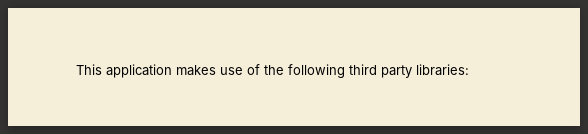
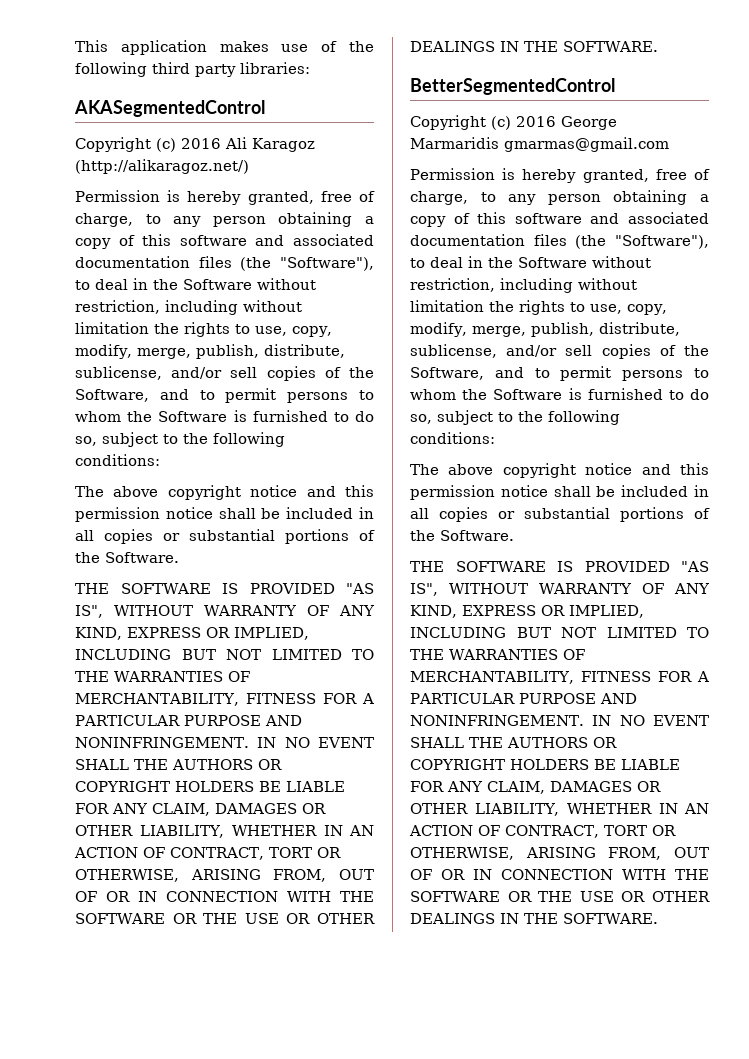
(469, 70) none -> [74,100,265,117] [75,137,315,152] [75,159,249,174] [75,190,375,205] [75,212,374,227] [75,234,374,249] [75,256,374,271] [75,278,316,290] [75,300,302,315] [75,322,332,337] [75,344,345,359] [75,366,374,381] [75,388,375,403] [75,410,374,422] [75,432,285,447] [75,454,160,466] [75,485,374,500] [75,507,375,522] [75,529,375,544] [75,552,179,563] [75,583,374,594] [75,605,375,618] [75,627,309,640] [75,649,374,660] [75,671,250,682] [75,693,374,706] [75,715,302,726] [75,737,374,748] [75,759,282,770] [75,781,345,792] [75,803,326,816] [75,825,374,838] [74,847,341,860] [75,869,374,882] [75,891,374,902] [75,913,375,924] [410,41,658,52] [410,78,615,95] [410,115,617,130] [410,137,669,152] [410,168,710,183] [410,190,709,205] [410,212,709,227] [410,234,709,249] [410,256,651,268] [410,278,637,293] [410,300,667,315] [410,322,680,337] [410,344,709,359] [410,366,709,381] [410,388,709,400] [410,410,620,425] [410,432,495,444] [410,463,709,478] [410,485,709,500] [410,507,710,522] [410,530,514,541] [410,561,709,572] [410,583,710,596] [410,605,644,618] [410,627,709,638] [410,649,585,660] [410,671,709,684] [410,693,637,704] [410,715,709,726] [410,737,617,748] [410,759,680,770] [410,781,661,794] [410,803,709,816] [409,825,676,838] [410,847,709,860] [410,869,709,880] [410,891,710,902] [410,913,658,924] // AKASegmentedControl // Copyright (c) 2016 Ali Karagoz (http://alikaragoz.net/) // Permission is hereby granted, free of charge, to any person obtaining a copy of this software and associated documentation files (the "Software"), to deal in the Software without restriction, including without limitation the rights to use, copy, modify, merge, publish, distribute, sublicense, and/or sell copies of the Software, and to permit persons to whom the Software is furnished to do so, subject to the following conditions: // The above copyright notice and this permission notice shall be included in all copies or substantial portions of the Software. // THE SOFTWARE IS PROVIDED "AS IS", WITHOUT WARRANTY OF ANY KIND, EXPRESS OR IMPLIED, INCLUDING BUT NOT LIMITED TO THE WARRANTIES OF MERCHANTABILITY, FITNESS FOR A PARTICULAR PURPOSE AND NONINFRINGEMENT. IN NO EVENT SHALL THE AUTHORS OR COPYRIGHT HOLDERS BE LIABLE FOR ANY CLAIM, DAMAGES OR OTHER LIABILITY, WHETHER IN AN ACTION OF CONTRACT, TORT OR OTHERWISE, ARISING FROM, OUT OF OR IN CONNECTION WITH THE SOFTWARE OR THE USE OR OTHER DEALINGS IN THE SOFTWARE. // BetterSegmentedControl // Copyright (c) 2016 George Marmaridis gmarmas@gmail.com // Permission is hereby granted, free of charge, to any person obtaining a copy of this software and associated documentation files (the "Software"), to deal in the Software without restriction, including without limitation the rights to use, copy, modify, merge, publish, distribute, sublicense, and/or sell copies of the Software, and to permit persons to whom the Software is furnished to do so, subject to the following conditions: // The above copyright notice and this permission notice shall be included in all copies or substantial portions of the Software. // THE SOFTWARE IS PROVIDED "AS IS", WITHOUT WARRANTY OF ANY KIND, EXPRESS OR IMPLIED, INCLUDING BUT NOT LIMITED TO THE WARRANTIES OF MERCHANTABILITY, FITNESS FOR A PARTICULAR PURPOSE AND NONINFRINGEMENT. IN NO EVENT SHALL THE AUTHORS OR COPYRIGHT HOLDERS BE LIABLE FOR ANY CLAIM, DAMAGES OR OTHER LIABILITY, WHETHER IN AN ACTION OF CONTRACT, TORT OR OTHERWISE, ARISING FROM, OUT OF OR IN CONNECTION WITH THE SOFTWARE OR THE USE OR OTHER DEALINGS IN THE SOFTWARE.

